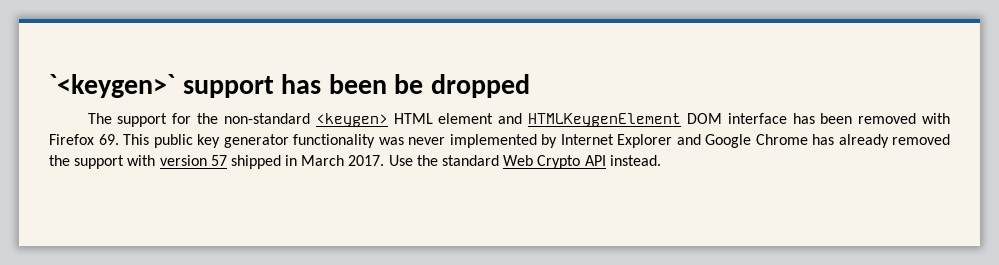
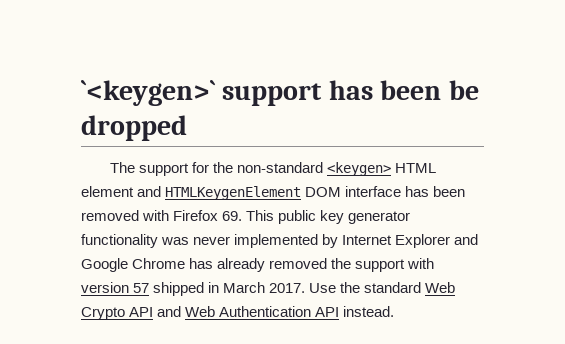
(606, 160) none -> [157,306,340,317] and Web Authentication API

